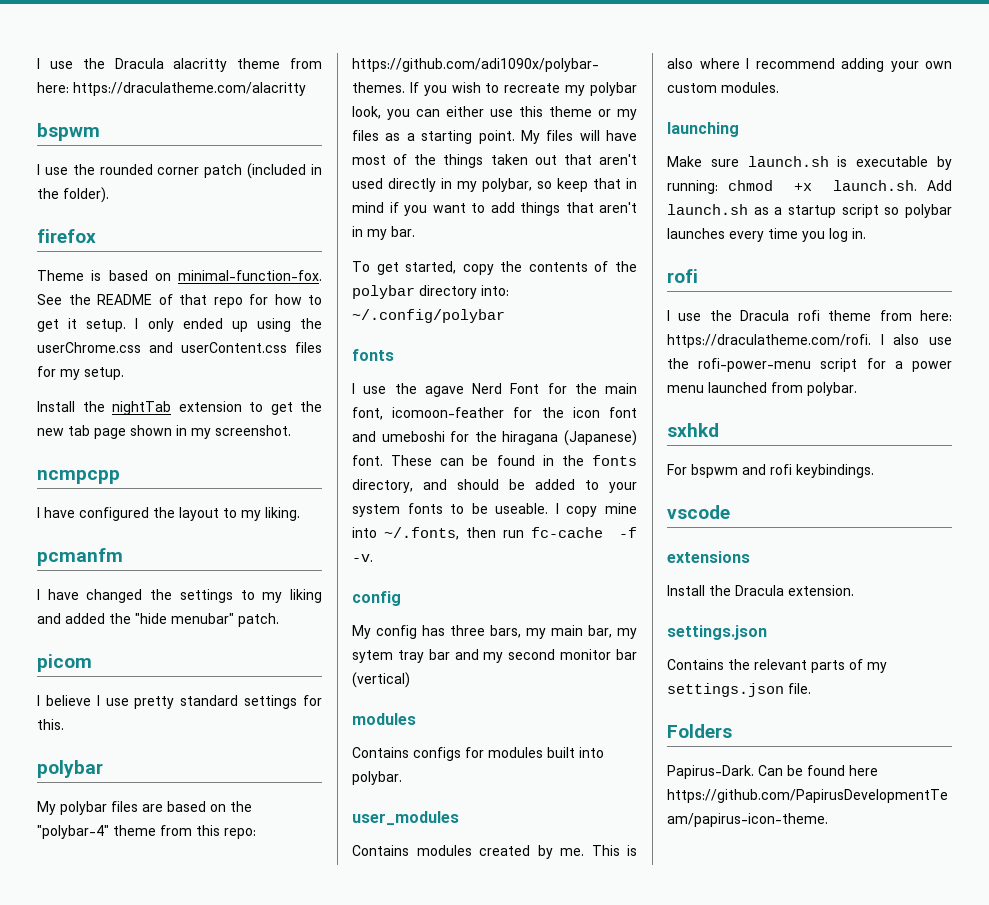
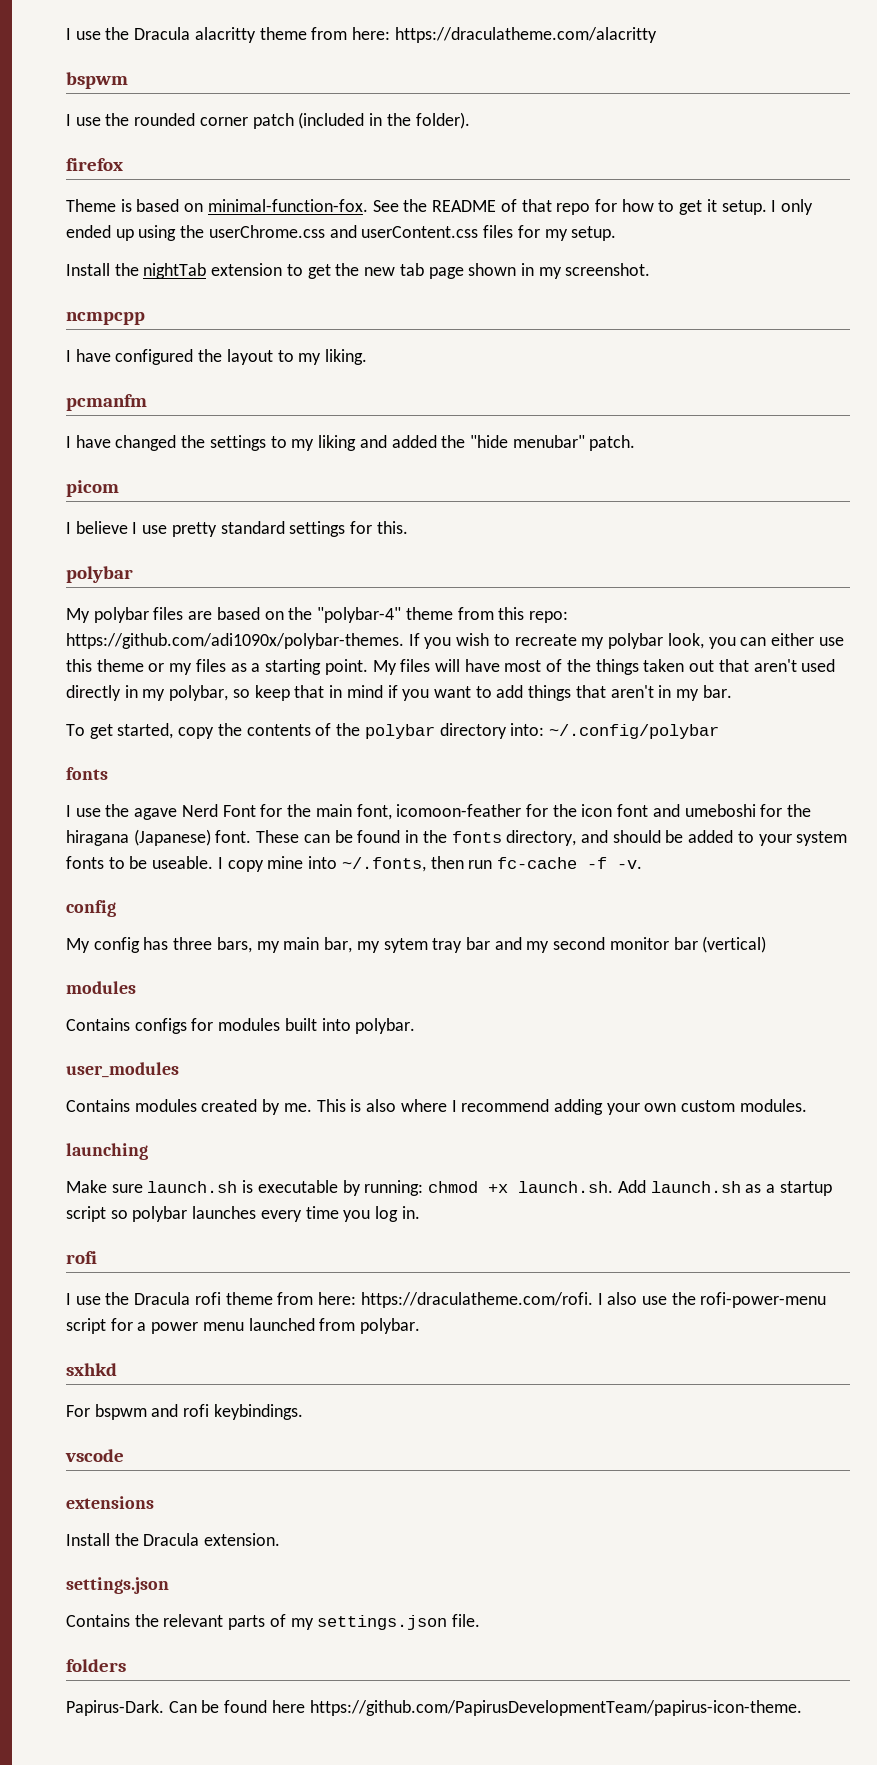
[667,724,732,738] Folders -> [66,1659,126,1672] folders

